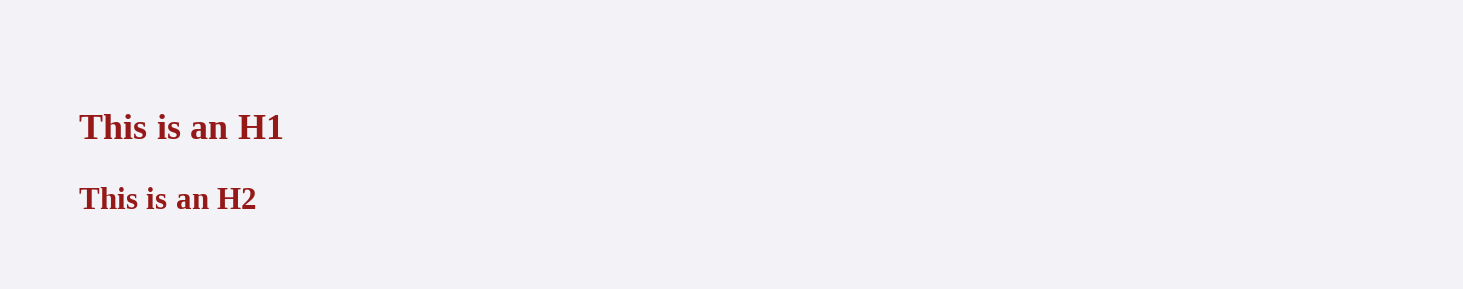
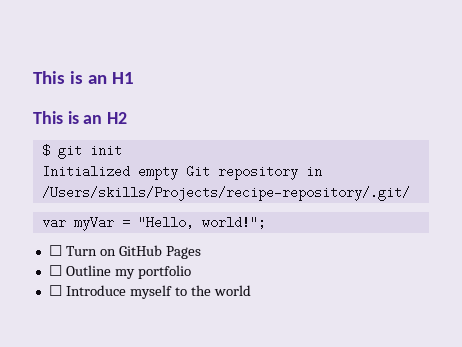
(258, 198) none -> [41,144,122,159] [41,165,322,180] [41,186,410,201] [41,216,266,231] [48,245,201,259] [48,265,191,279] [48,285,251,299] // $ git init // Initialized empty Git repository in /Users/skills/Projects/recipe-repository/.git/ // var myVar = "Hello, world!"; // ☐ Turn on GitHub Pages // ☐ Outline my portfolio // ☐ Introduce myself to the world

